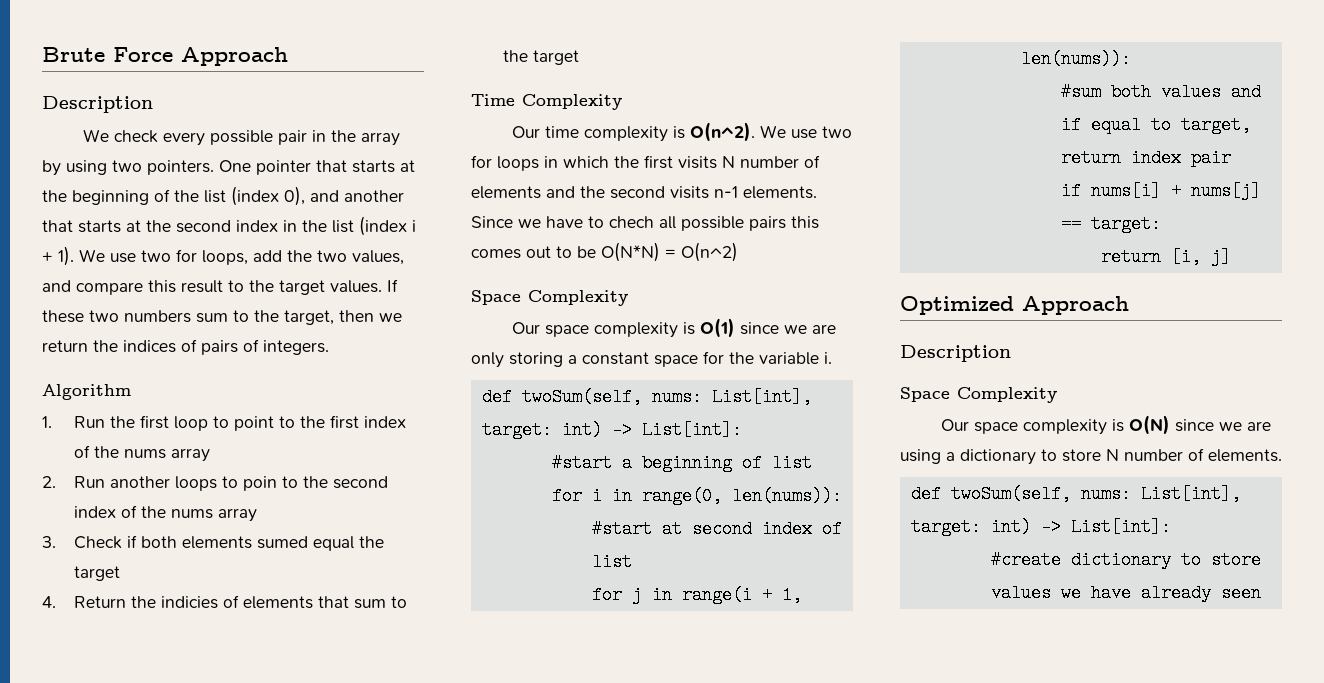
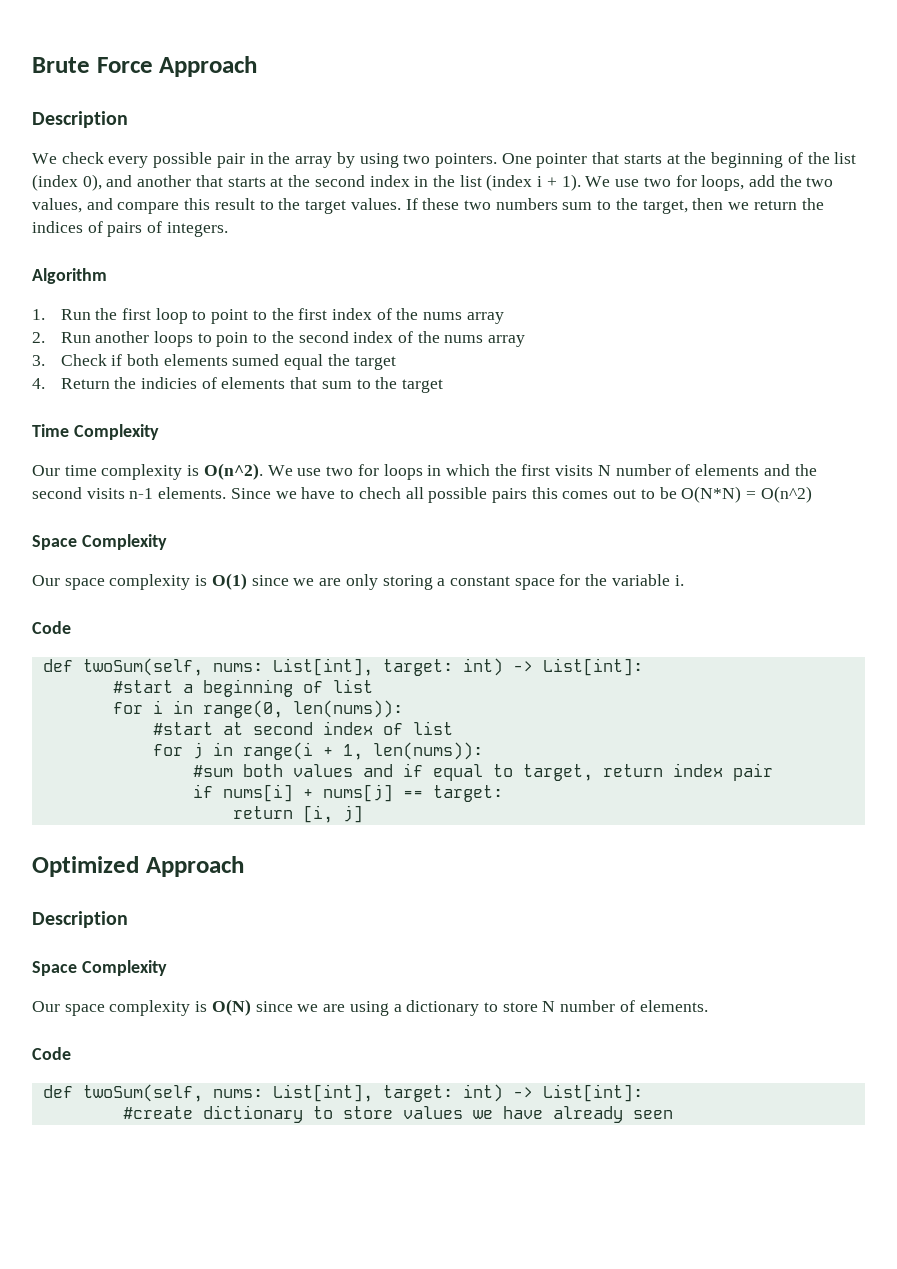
(832, 358) none -> [32,621,71,634] // Code
(1282, 455) none -> [32,1047,71,1060] // Code

